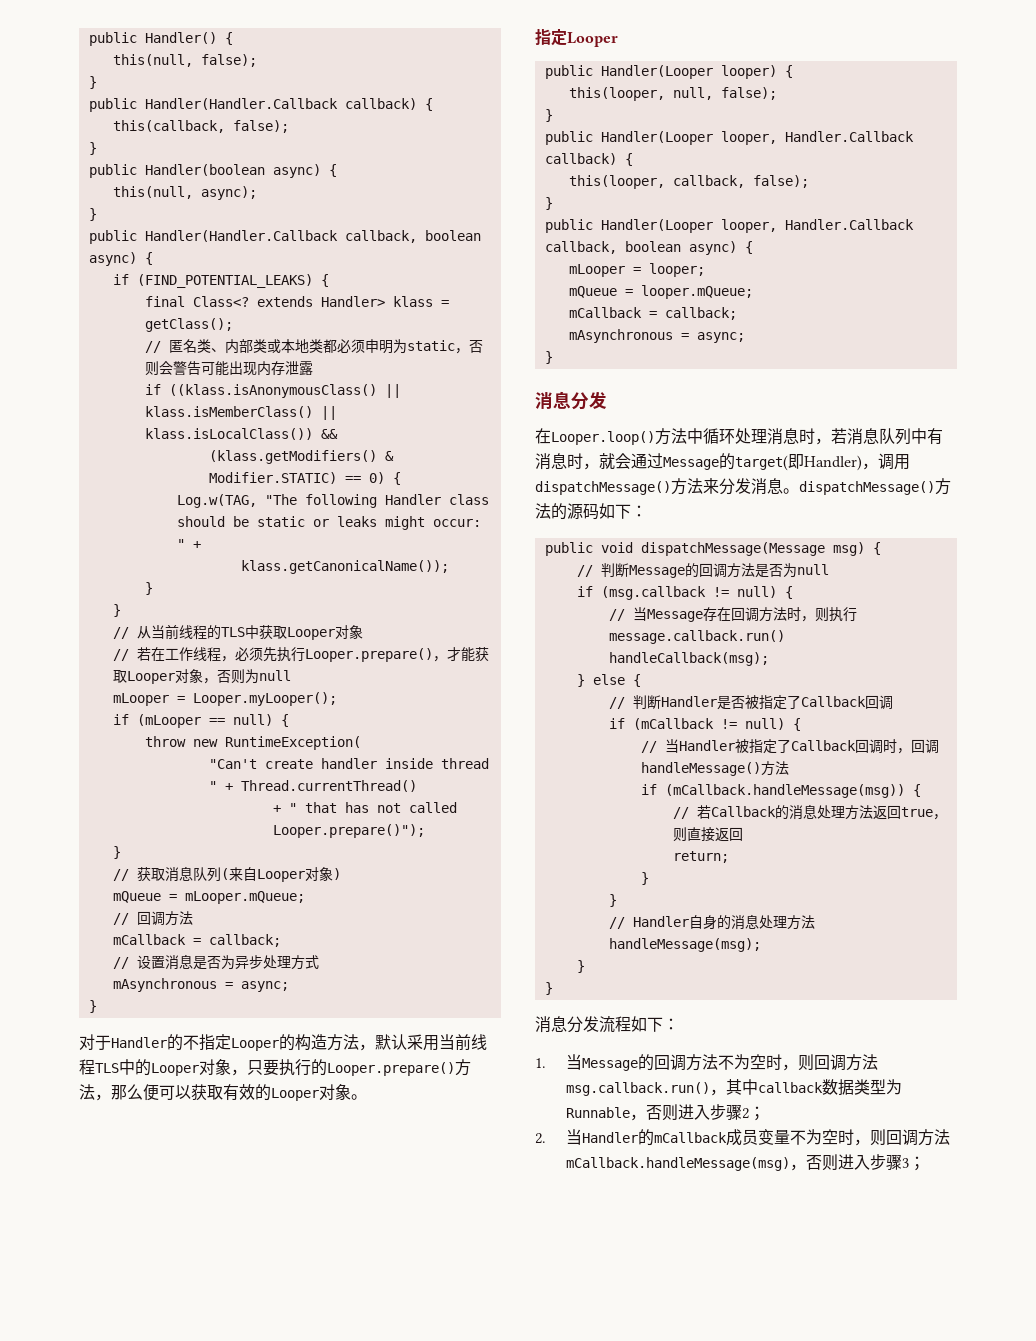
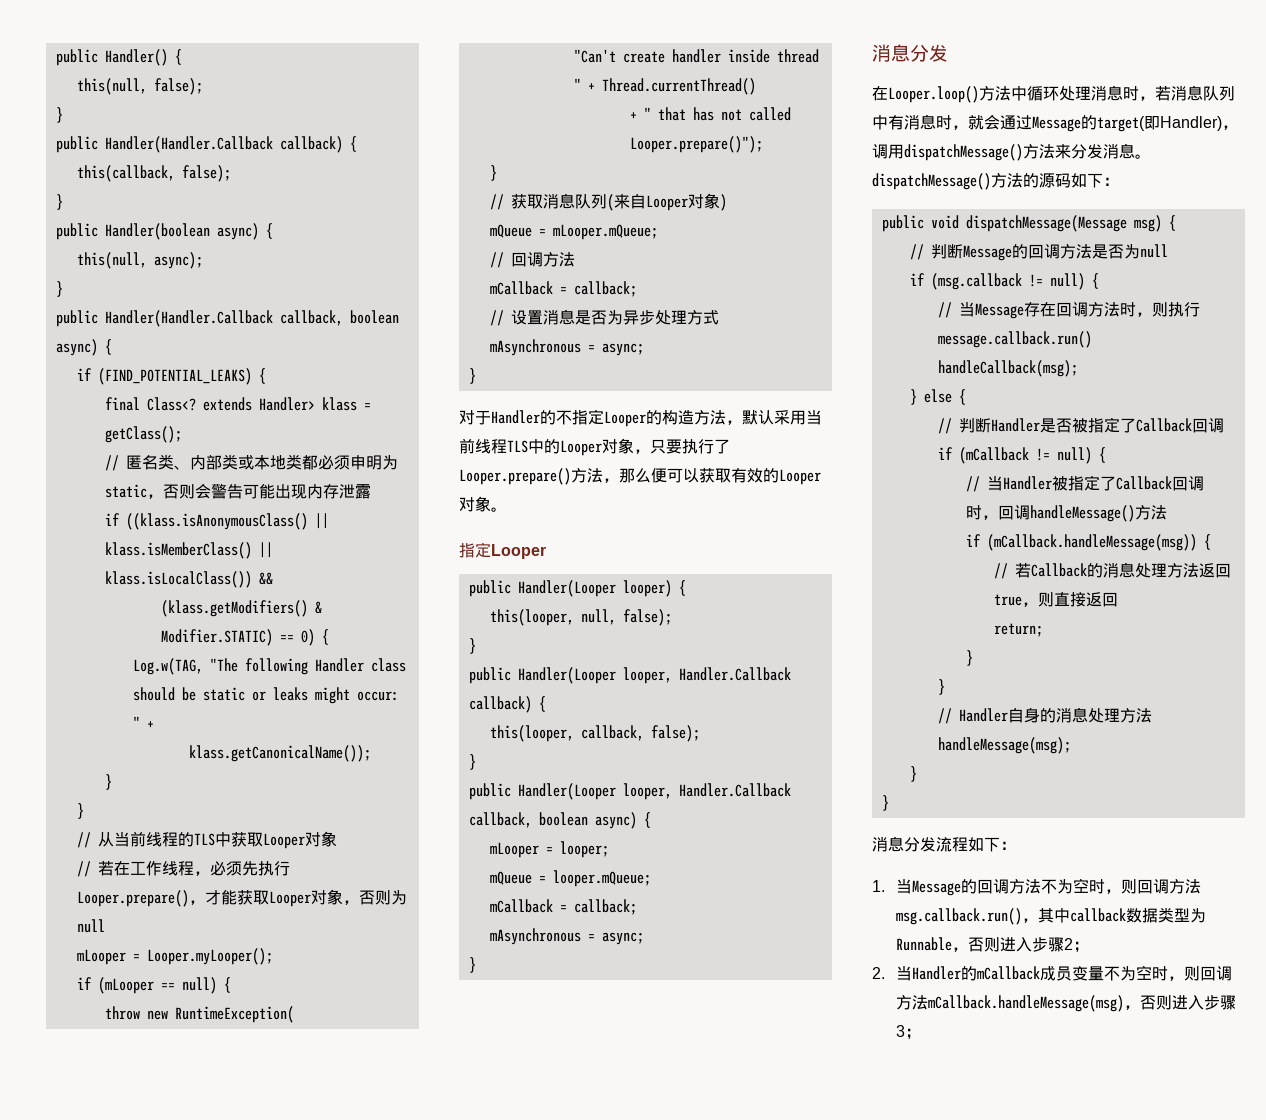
[311,1059,327,1076] 的 -> [714,439,730,454] 了

